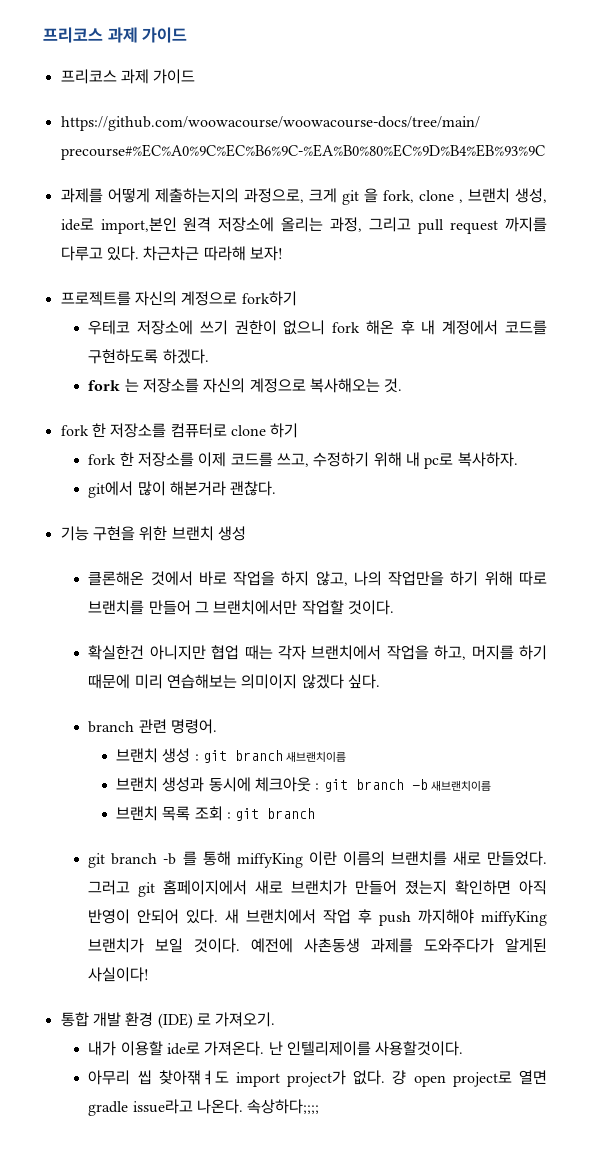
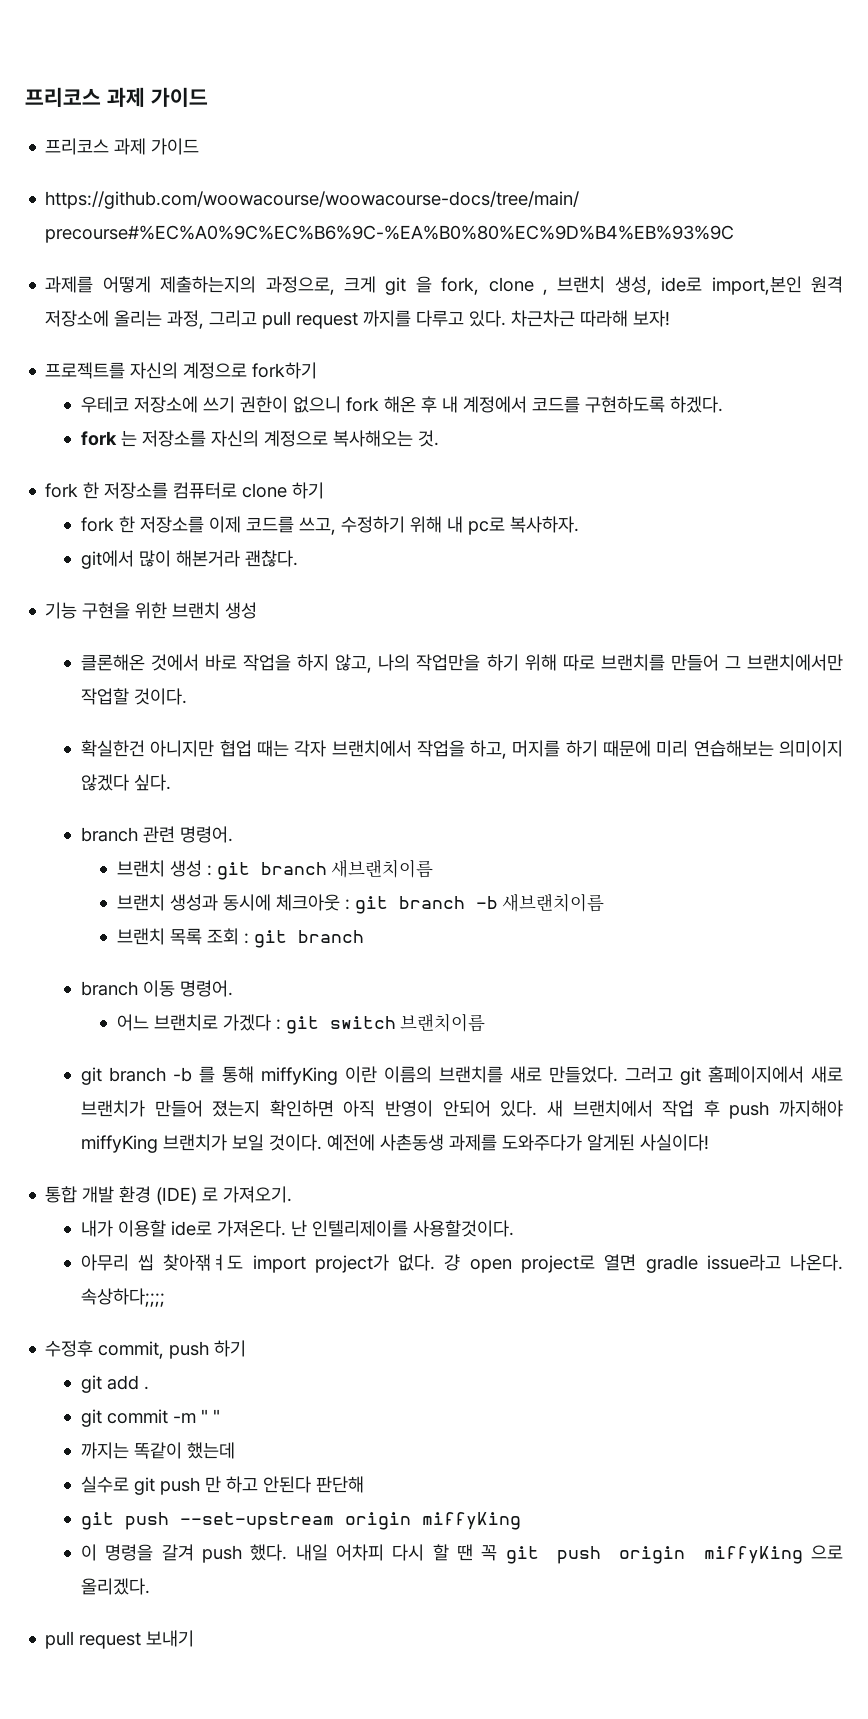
(316, 813) none -> [80,980,233,997] [116,1013,486,1034] // branch 이동 명령어. // 어느 브랜치로 가겠다 : git switch 브랜치이름
(320, 1106) none -> [45,1340,247,1359] [80,1375,149,1393] [80,1409,220,1427] [80,1442,235,1459] [80,1476,364,1495] [80,1512,521,1530] [80,1544,843,1564] [80,1578,150,1595] [45,1630,195,1649] // 수정후 commit, push 하기 // git add . // git commit -m " " // 까지는 똑같이 했는데 // 실수로 git push 만 하고 안된다 판단해 // git push --set-upstream origin miffyKing // 이 명령을 갈겨 push 했다. 내일 어차피 다시 할 땐 꼭 git push origin miffyKing 으로 올리겠다. // pull request 보내기

